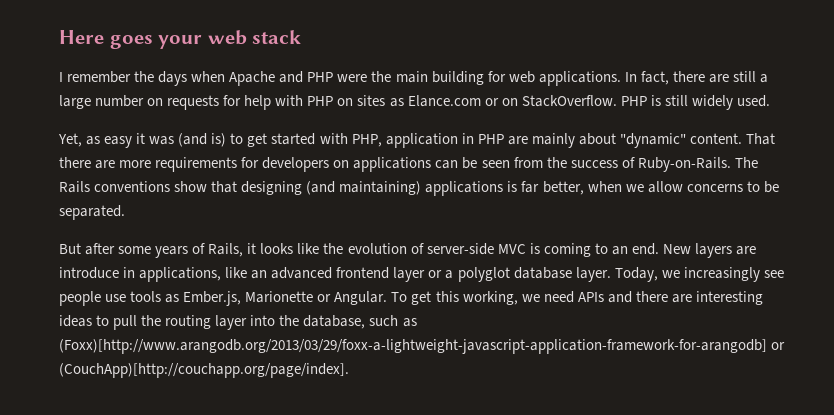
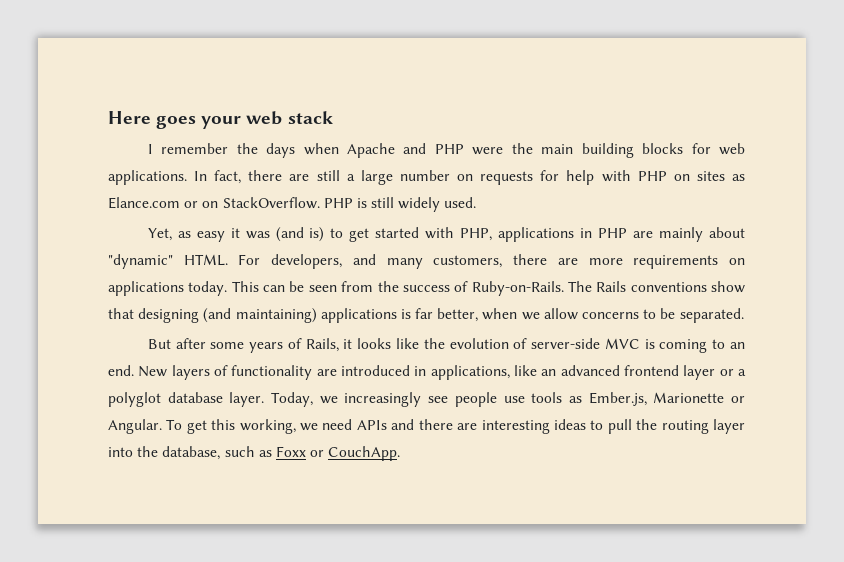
(484, 78) none -> [642,143,684,154] blocks
[385,133,458,148] application -> [498,227,575,242] applications
[689,133,775,145] [59,157,432,172] content. That there are more requirements for developers on applications -> [183,254,746,269] [108,281,259,296] HTML. For developers, and many customers, there are more requirements on applications today. This
[736,246,757,255] [59,267,119,279] are introduce -> [214,365,410,380] of functionality are introduced
[59,339,786,354] [59,363,349,378] (Foxx)[http://www.arangodb.org/2013/03/29/foxx-a-lightweight-javascript-application-framework-for-arangodb] or (CouchApp)[http://couchapp.org/page/index]. -> [275,446,401,461] Foxx or CouchApp.

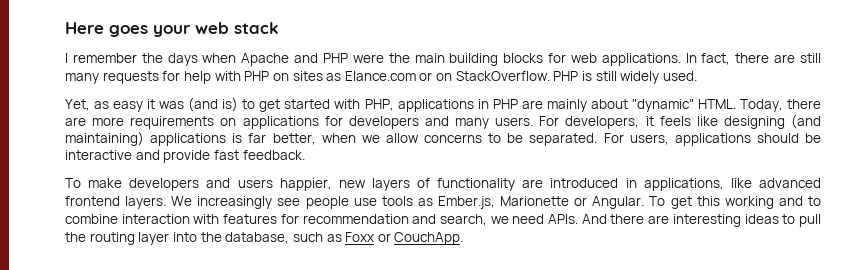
[346,170,474,185] a large number on -> [65,73,99,84] many
[238,254,503,269] For developers, and many customers, -> [739,99,783,112] Today,
[188,281,745,296] [108,308,134,319] today. This can be seen from the success of Ruby-on-Rails. The Rails conventions show that -> [324,116,718,129] for developers and many users. For developers, it feels like
[147,338,745,353] [108,365,168,377] // But after some years of Rails, it looks like the evolution of server-side MVC is coming to an end. New -> [603,133,821,146] [65,150,305,163] [65,178,366,191] For users, applications should be interactive and provide fast feedback. // To make developers and users happier, new
[541,369,557,376] an -> (752, 183) none
[683,365,746,380] [108,392,338,407] layer or a polyglot database layer. Today, we -> [125,196,193,209] layers. We
[239,419,415,434] working, we need APIs and -> [724,196,821,209] [65,214,607,226] working and to combine interaction with features for recommendation and search, we need APIs. And

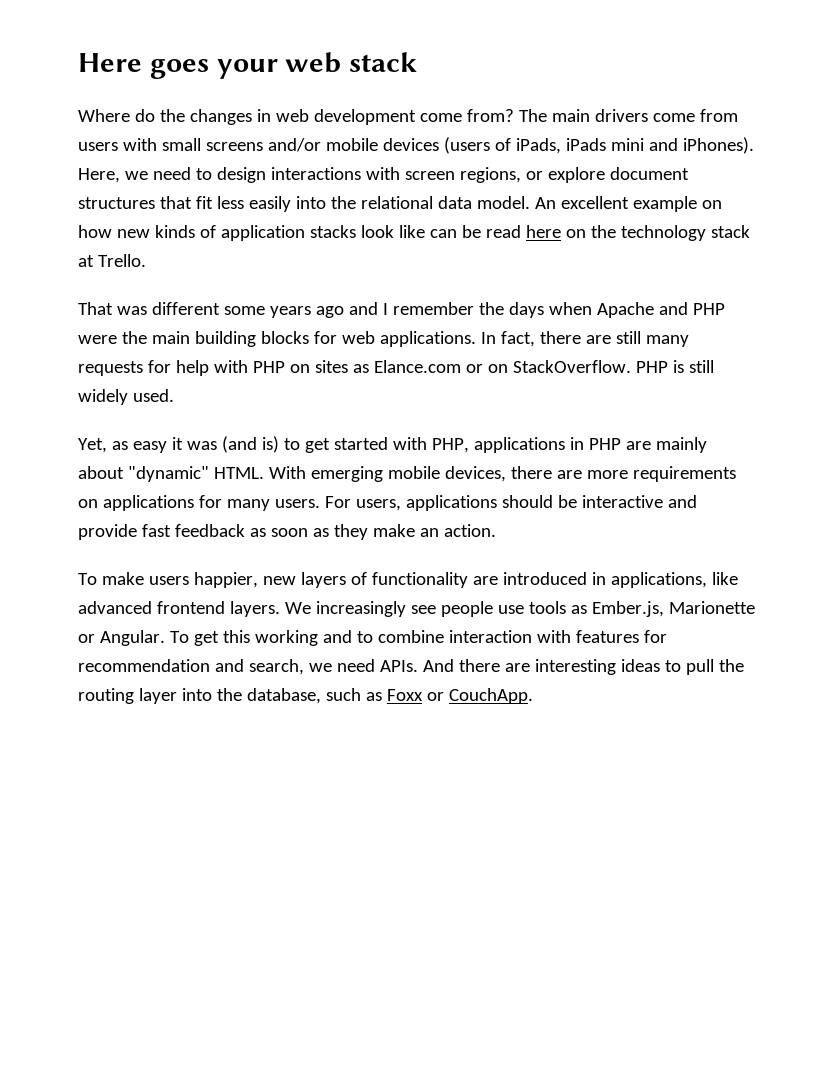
(279, 28) none -> [78,109,738,125] [78,137,754,154] [78,167,689,183] [78,196,722,212] [78,225,750,241] [78,254,146,267] [78,302,378,318] Where do the changes in web development come from? The main drivers come from users with small screens and/or mobile devices (users of iPads, iPads mini and iPhones). Here, we need to design interactions with screen regions, or explore document structures that fit less easily into the relational data model. An excellent example on how new kinds of application stacks look like can be read here on the technology stack at Trello. // That was different some years ago and
[739,99,783,112] Today, -> [268,466,506,482] With emerging mobile devices,
[348,116,449,129] developers and -> (222, 501) none
[565,114,821,129] [65,131,624,146] developers, it feels like designing (and maintaining) applications is far better, when we allow concerns to be separated. For -> (351, 502) none
[242,150,305,160] feedback. -> [174,524,496,540] feedback as soon as they make an action.
[129,178,231,191] developers and -> (144, 578) none

